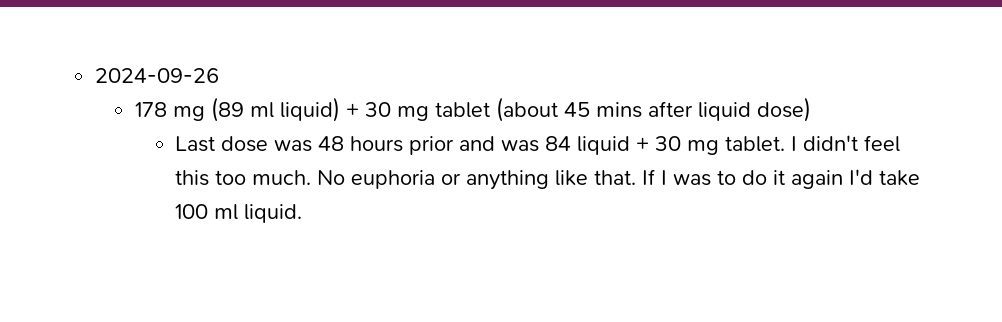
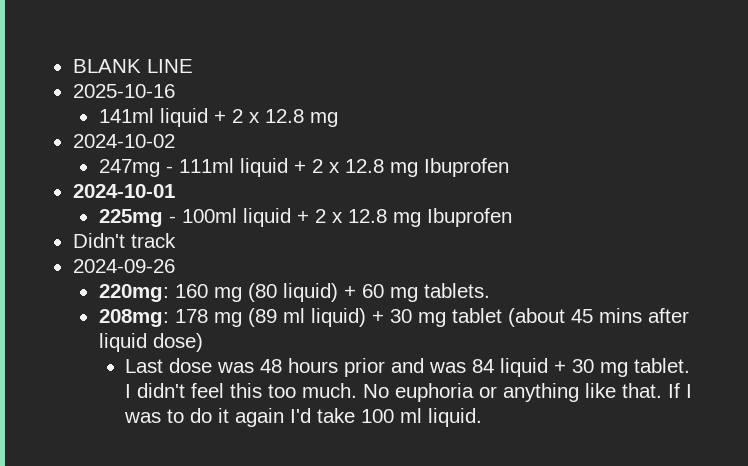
[95,68,220,83] 2024-09-26 // -> [72,59,193,73] [72,84,175,98] [98,108,338,127] [72,134,175,148] [98,158,509,177] [72,184,175,198] [98,208,512,227] [72,233,176,248] [72,259,175,273] [98,283,490,302] [98,309,169,327] BLANK LINE // 2025-10-16 // 141ml liquid + 2 x 12.8 mg // 2024-10-02 // 247mg - 111ml liquid + 2 x 12.8 mg Ibuprofen // 2024-10-01 // 225mg - 100ml liquid + 2 x 12.8 mg Ibuprofen // Didn't track // 2024-09-26 // 220mg: 160 mg (80 liquid) + 60 mg tablets. // 208mg:

